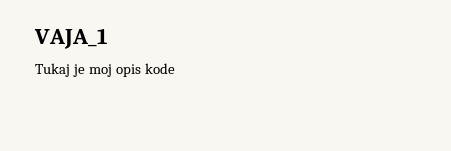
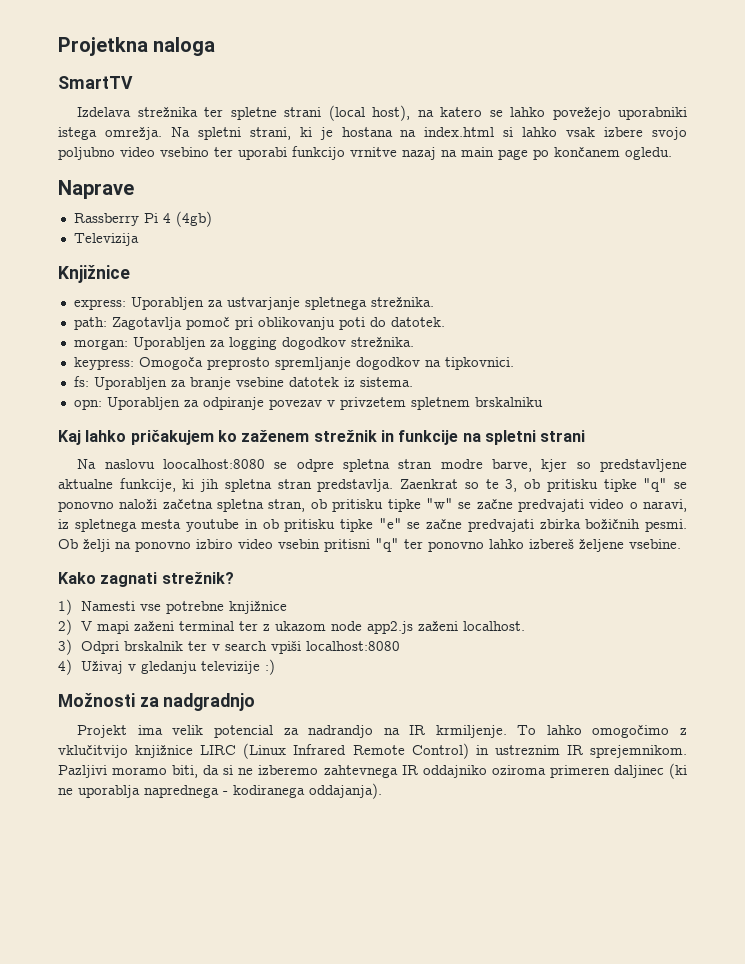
[34,28,108,49] [35,63,175,77] VAJA_1 // Tukaj je moj opis kode -> [58,37,216,56] [58,76,133,89] [77,105,687,121] [58,127,688,140] [58,146,672,160] [58,180,134,199] [73,211,212,227] [73,233,139,246] [58,265,130,283] [73,297,434,310] [73,317,445,330] [73,337,414,350] [73,357,514,370] [73,376,413,390] [73,397,543,410] [58,429,586,445] [77,459,687,472] [58,478,688,492] [58,498,687,512] [58,518,687,532] [58,538,681,552] [58,572,234,587] [58,599,287,615] [58,619,525,635] [58,639,400,655] [58,659,275,675] [58,693,256,711] [77,725,688,738] [58,743,688,759] [58,763,688,779] [58,783,382,799] Projetkna naloga // SmartTV // Izdelava strežnika ter spletne strani (local host), na katero se lahko povežejo uporabniki istega omrežja. Na spletni strani, ki je hostana na index.html si lahko vsak izbere svojo poljubno video vsebino ter uporabi funkcijo vrnitve nazaj na main page po končanem ogledu. // Naprave // Rassberry Pi 4 (4gb) // Televizija // Knjižnice // express: Uporabljen za ustvarjanje spletnega strežnika. // path: Zagotavlja pomoč pri oblikovanju poti do datotek. // morgan: Uporabljen za logging dogodkov strežnika. // keypress: Omogoča preprosto spremljanje dogodkov na tipkovnici. // fs: Uporabljen za branje vsebine datotek iz sistema. // opn: Uporabljen za odpiranje povezav v privzetem spletnem brskalniku // Kaj lahko pričakujem ko zaženem strežnik in funkcije na spletni strani // Na naslovu loocalhost:8080 se odpre spletna stran modre barve, kjer so predstavljene aktualne funkcije, ki jih spletna stran predstavlja. Zaenkrat so te 3, ob pritisku tipke "q" se ponovno naloži začetna spletna stran, ob pritisku tipke "w" se začne predvajati video o naravi, iz spletnega mesta youtube in ob pritisku tipke "e" se začne predvajati zbirka božičnih pesmi. Ob želji na ponovno izbiro video vsebin pritisni "q" ter ponovno lahko izbereš željene vsebine. // Kako zagnati strežnik? // 1) Namesti vse potrebne knjižnice // 2) V mapi zaženi terminal ter z ukazom node app2.js zaženi localhost. // 3) Odpri brskalnik ter v search vpiši localhost:8080 // 4) Uživaj v gledanju televizije :) // Možnosti za nadgradnjo // Projekt ima velik potencial za nadrandjo na IR krmiljenje. To lahko omogočimo z vklučitvijo knjižnice LIRC (Linux Infrared Remote Control) in ustreznim IR sprejemnikom. Pazljivi moramo biti, da si ne izberemo zahtevnega IR oddajniko oziroma primeren daljinec (ki ne uporablja naprednega - kodiranega oddajanja).

